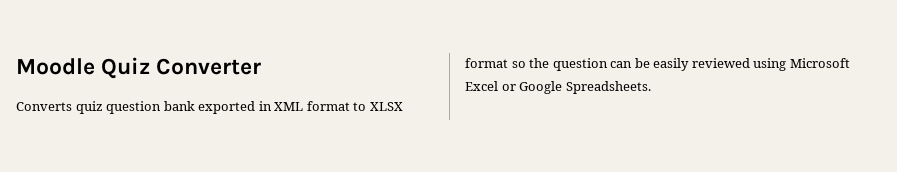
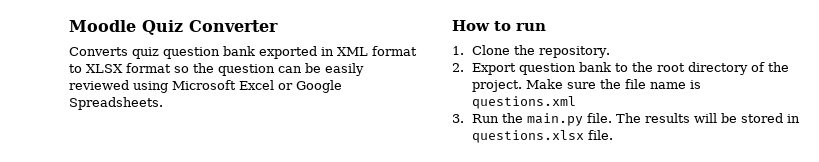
(651, 87) none -> [452,20,546,31] [452,45,611,58] [452,62,790,75] [472,79,702,92] [472,96,577,109] [452,113,801,126] [472,130,614,143] // How to run // 1. Clone the repository. // 2. Export question bank to the root directory of the project. Make sure the file name is questions.xml // 3. Run the main.py file. The results will be stored in questions.xlsx file.

